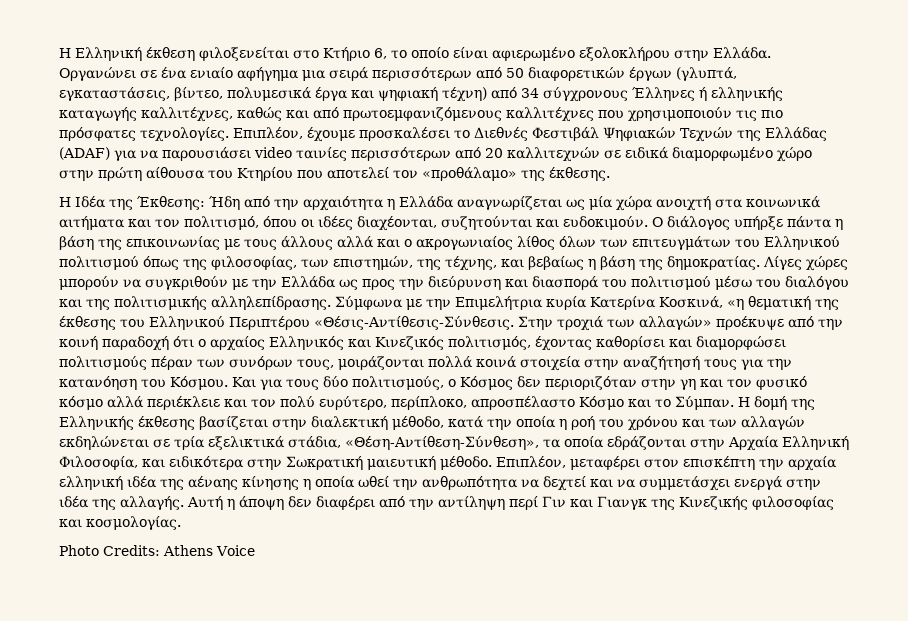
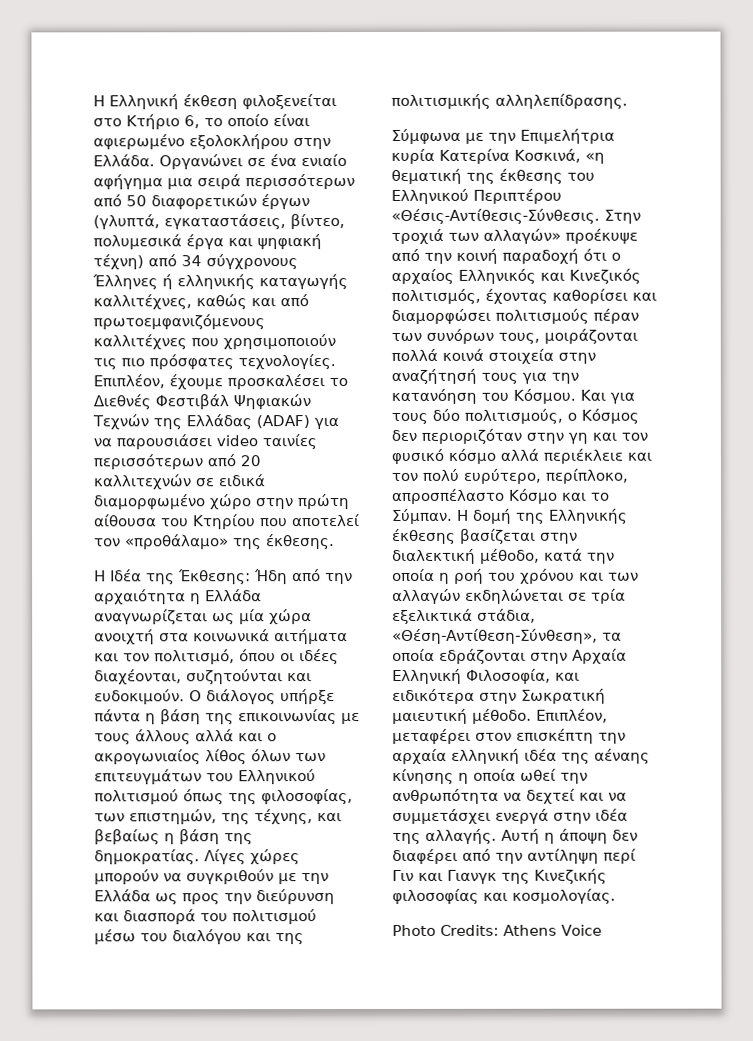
(331, 303) none -> (628, 101) //

